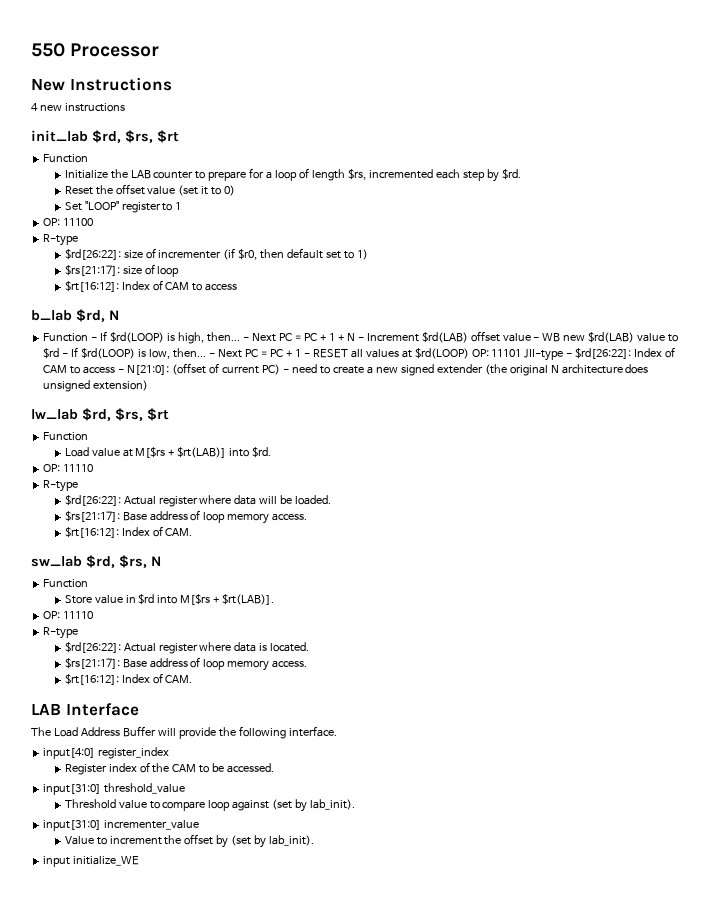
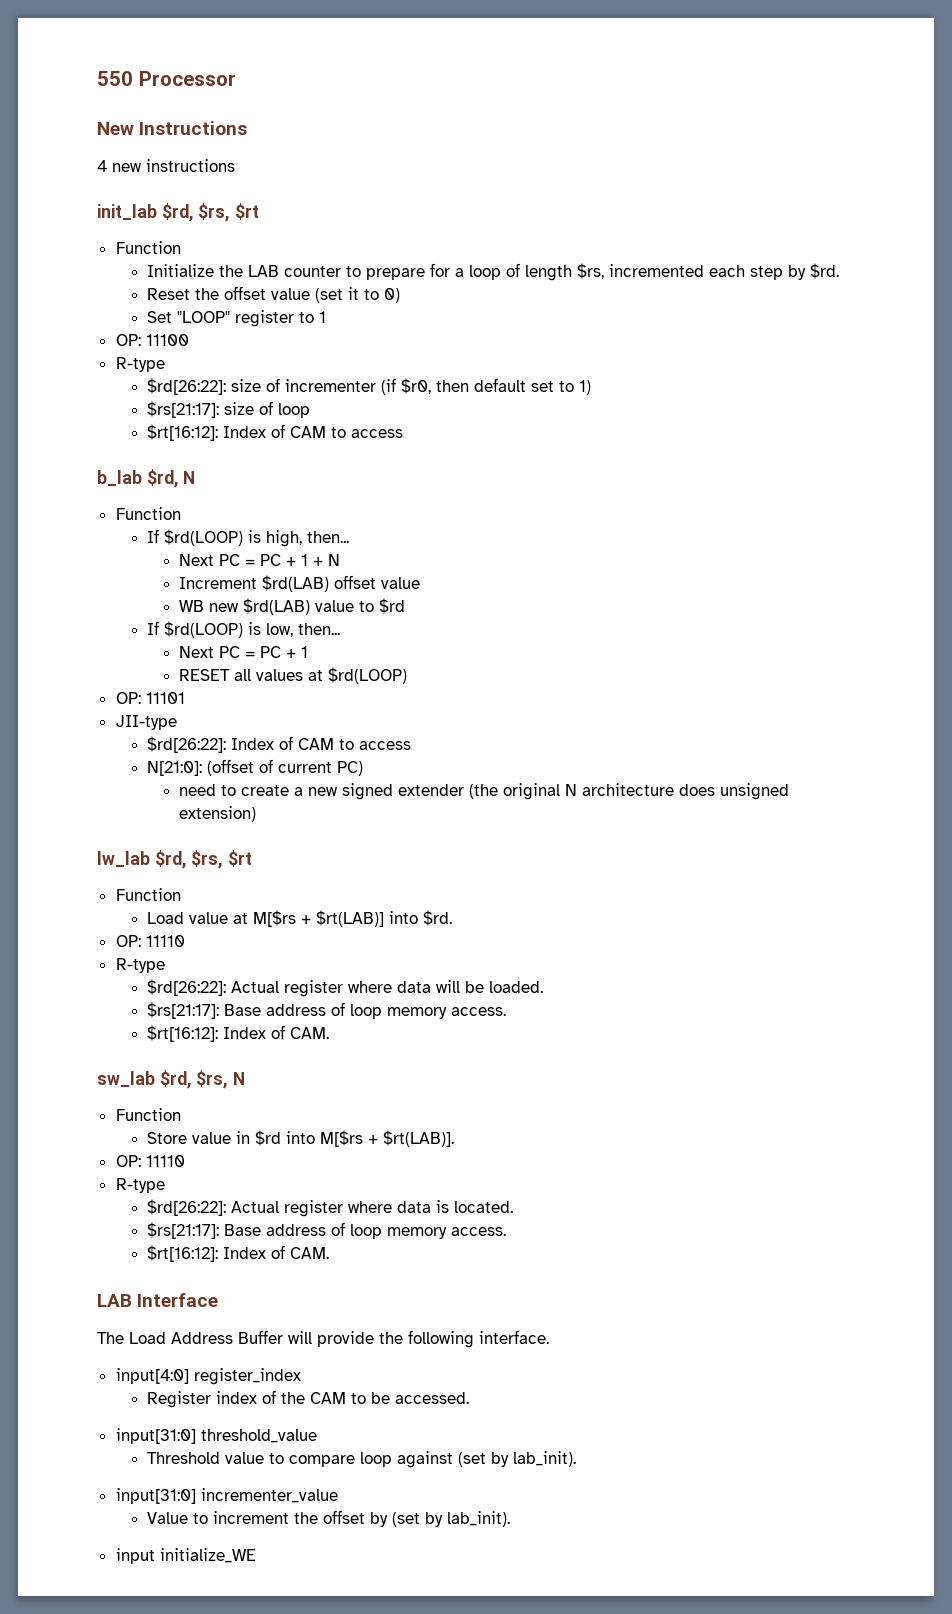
[91,337,98,341] - -> (181, 513) //
[242,337,249,341] - -> (350, 537) //
[357,337,364,341] - -> (340, 560) //
[533,337,540,341] - -> (420, 583) //
[62,353,69,357] - -> (405, 606) //
[208,349,310,358] - Next PC = PC + 1 - -> [178,646,308,658] // Next PC = PC + 1 //
(469, 353) none -> (407, 675) //
(522, 353) none -> (185, 698) //
[566,353,573,357] - -> (177, 722) //
[118,369,125,373] - -> (412, 745) //
[282,369,289,373] - -> (364, 768) //

